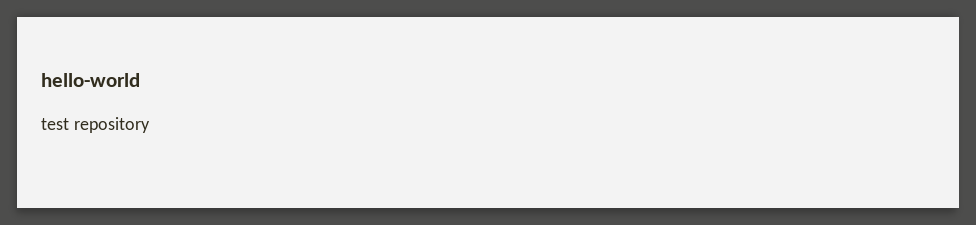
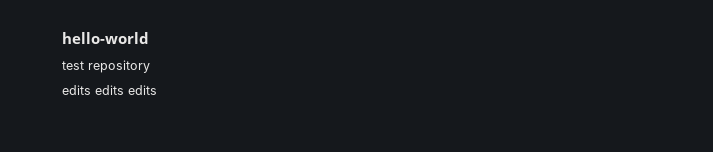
(150, 125) none -> [62,85,157,95] // edits edits edits

